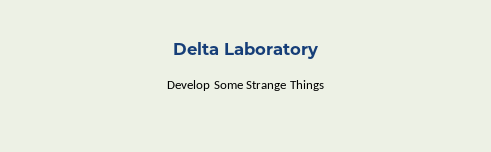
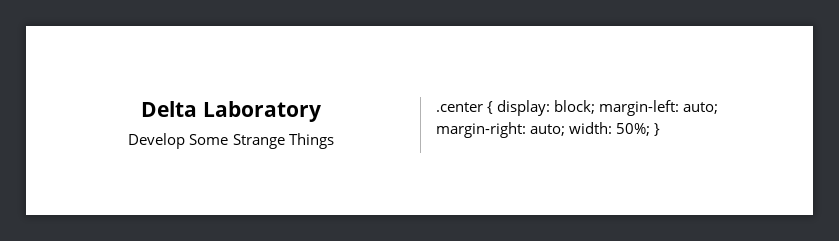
(324, 85) none -> [436,100,719,116] [436,122,661,138] // .center { display: block; margin-left: auto; margin-right: auto; width: 50%; }

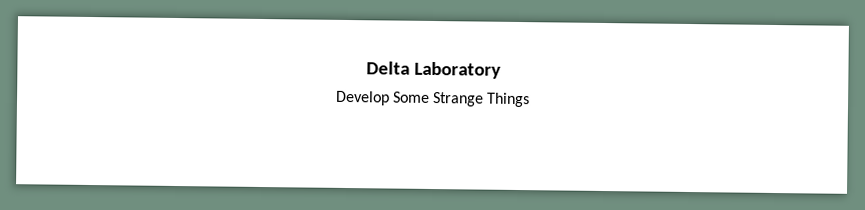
[436,100,719,116] [436,122,661,138] // .center { display: block; margin-left: auto; margin-right: auto; width: 50%; } -> (531, 100) none

